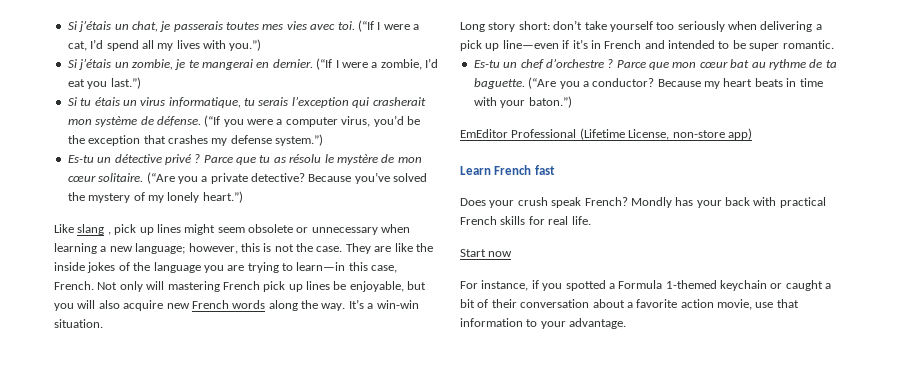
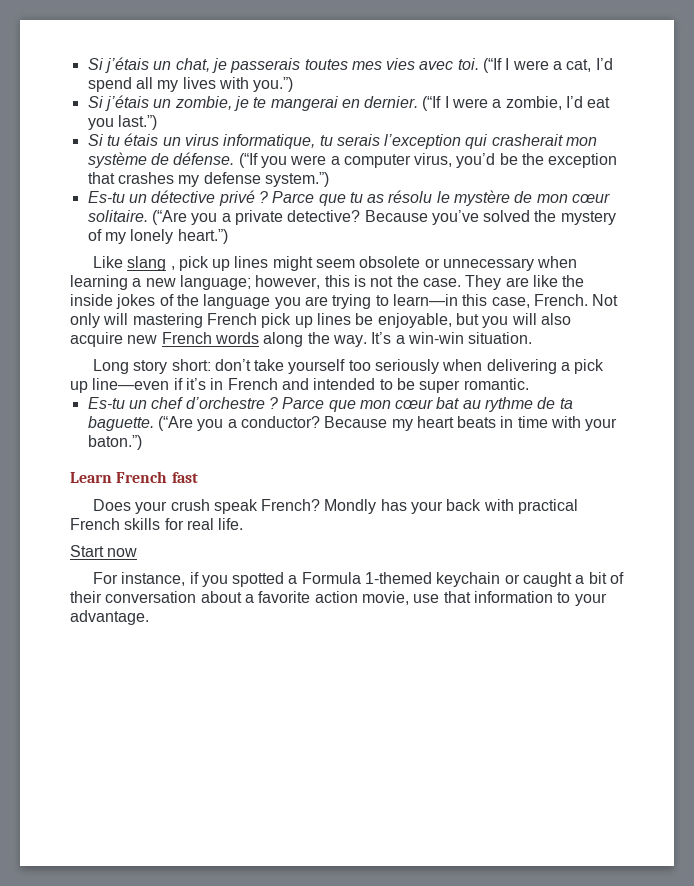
[460,128,752,140] // EmEditor Professional (Lifetime License, non-store app) -> (142, 442) none

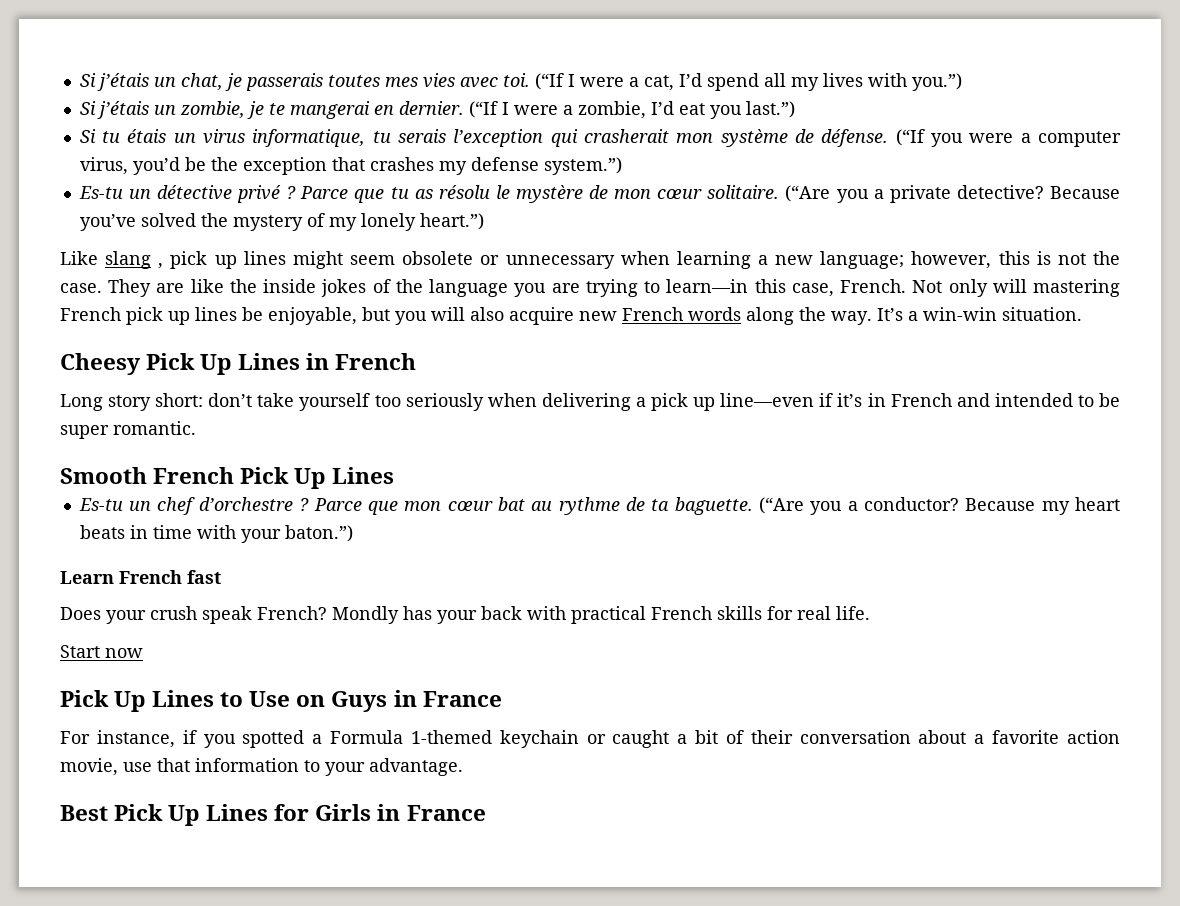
(533, 338) none -> [60,353,417,375] // Cheesy Pick Up Lines in French
(529, 384) none -> [60,467,395,489] // Smooth French Pick Up Lines
(138, 552) none -> [60,690,502,712] // Pick Up Lines to Use on Guys in France
(149, 617) none -> [60,804,486,826] // Best Pick Up Lines for Girls in France

